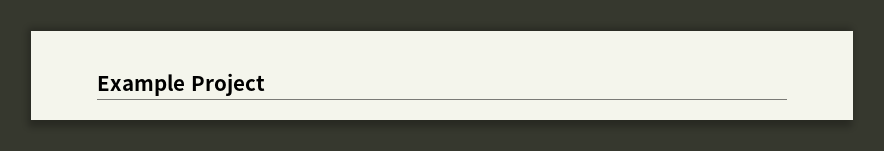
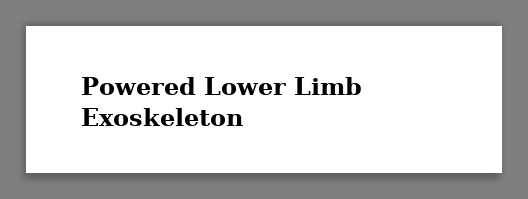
[97,73,265,96] Example Project -> [81,77,362,95] [81,108,243,126] Powered Lower Limb Exoskeleton

